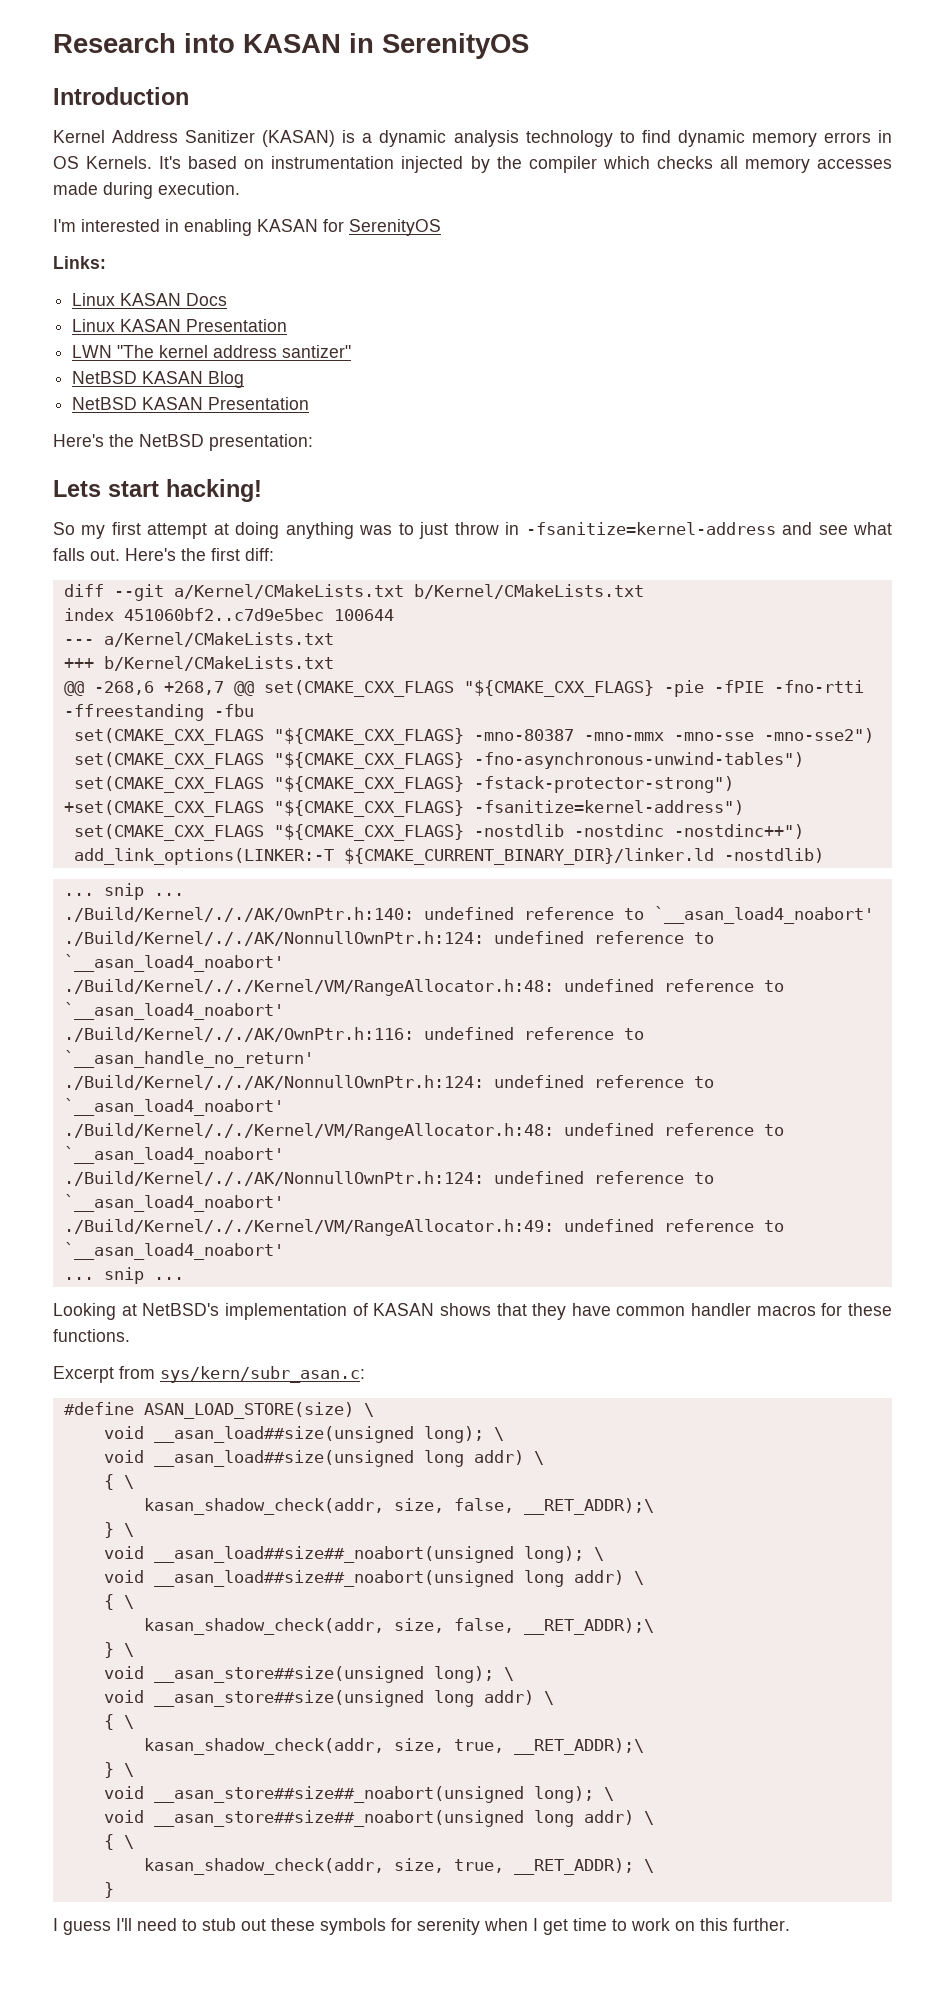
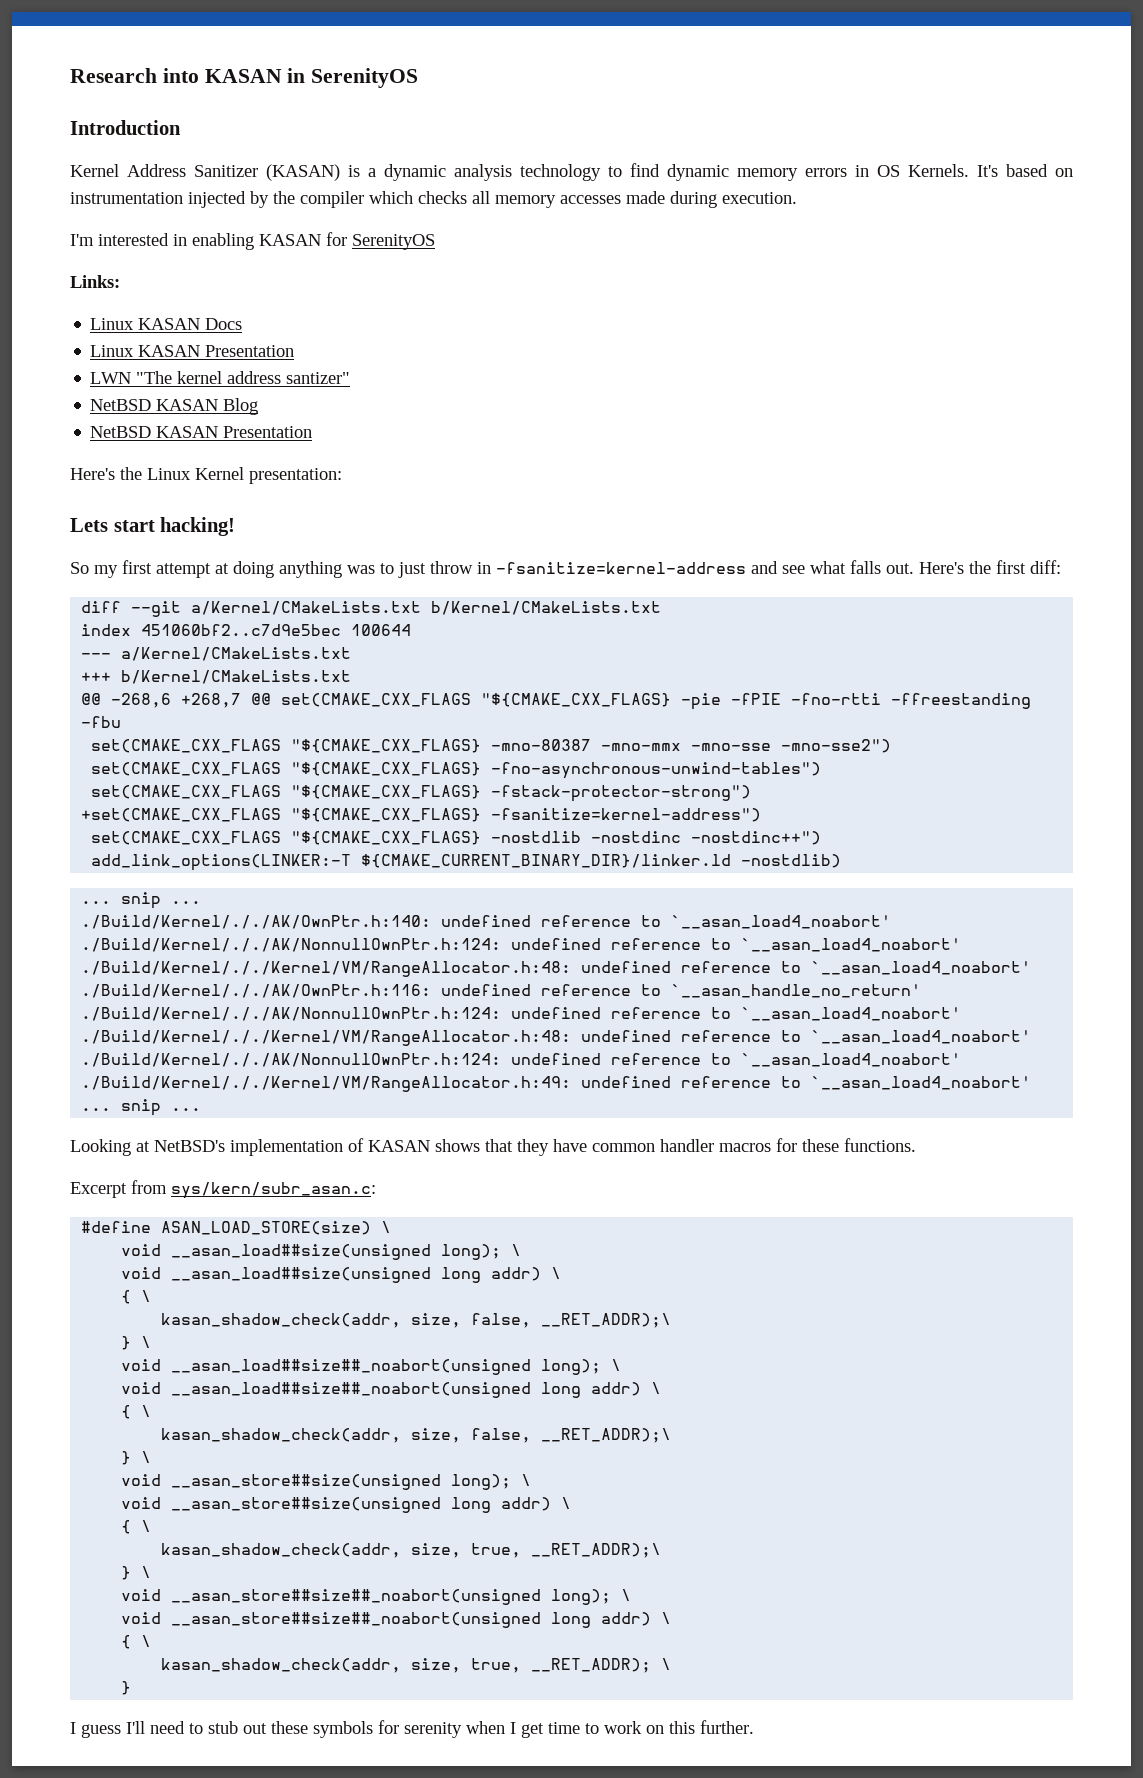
[139,434,204,447] NetBSD -> [147,467,244,480] Linux Kernel

